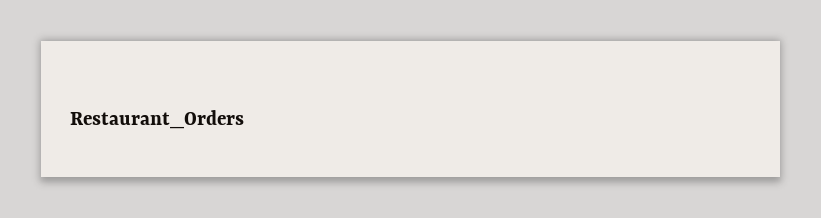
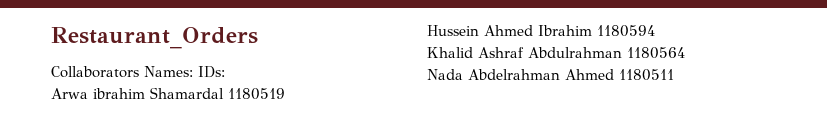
(244, 119) none -> [51,66,225,78] [51,87,285,100] [427,25,655,37] [427,47,685,59] [427,69,674,81] // Collaborators Names: IDs: // Arwa ibrahim Shamardal 1180519 // Hussein Ahmed Ibrahim 1180594 // Khalid Ashraf Abdulrahman 1180564 // Nada Abdelrahman Ahmed 1180511

